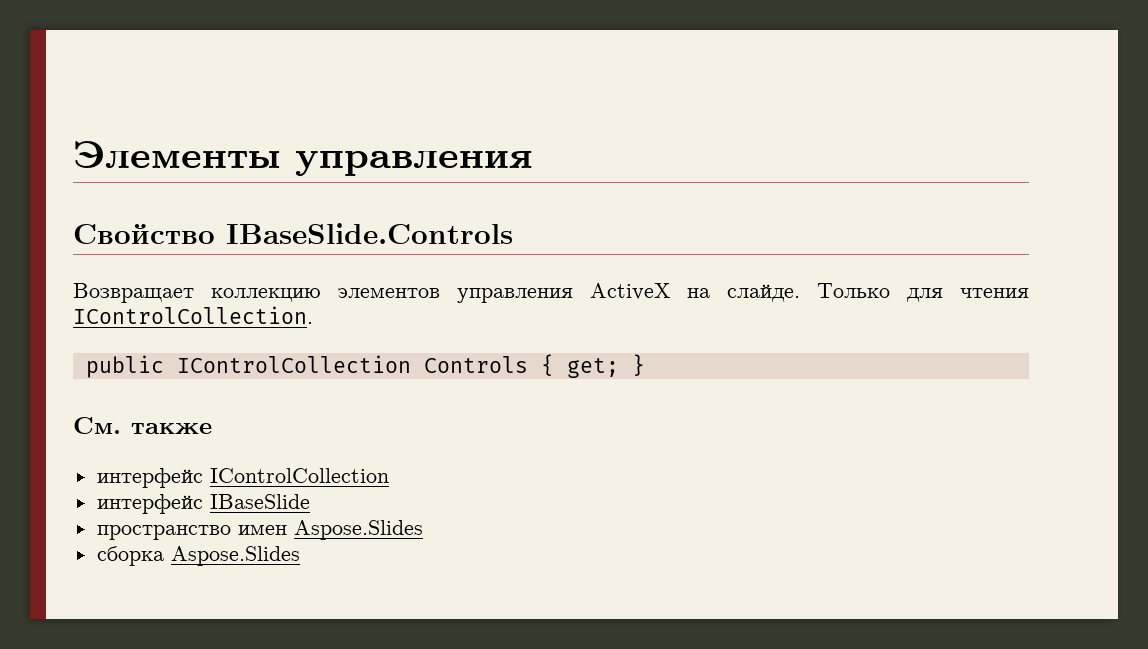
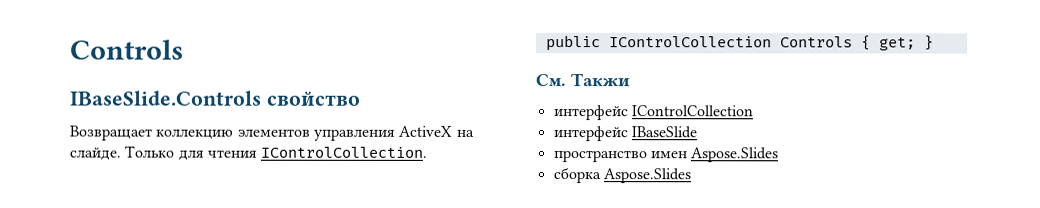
[73,141,533,176] [73,224,215,244] Элементы управления // Свойство -> [70,39,184,60] Controls //
(513, 233) none -> [265,90,361,106] свойство
[131,423,212,434] также -> [571,73,631,87] Такжи

